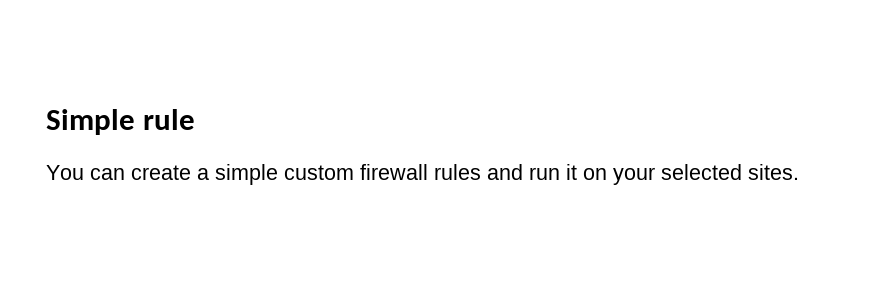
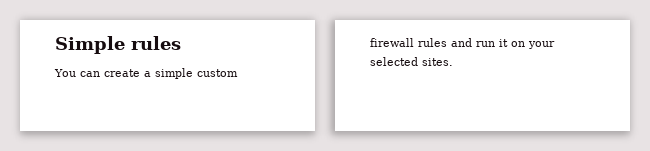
[143,109,196,130] rule -> [131,36,181,50] rules

